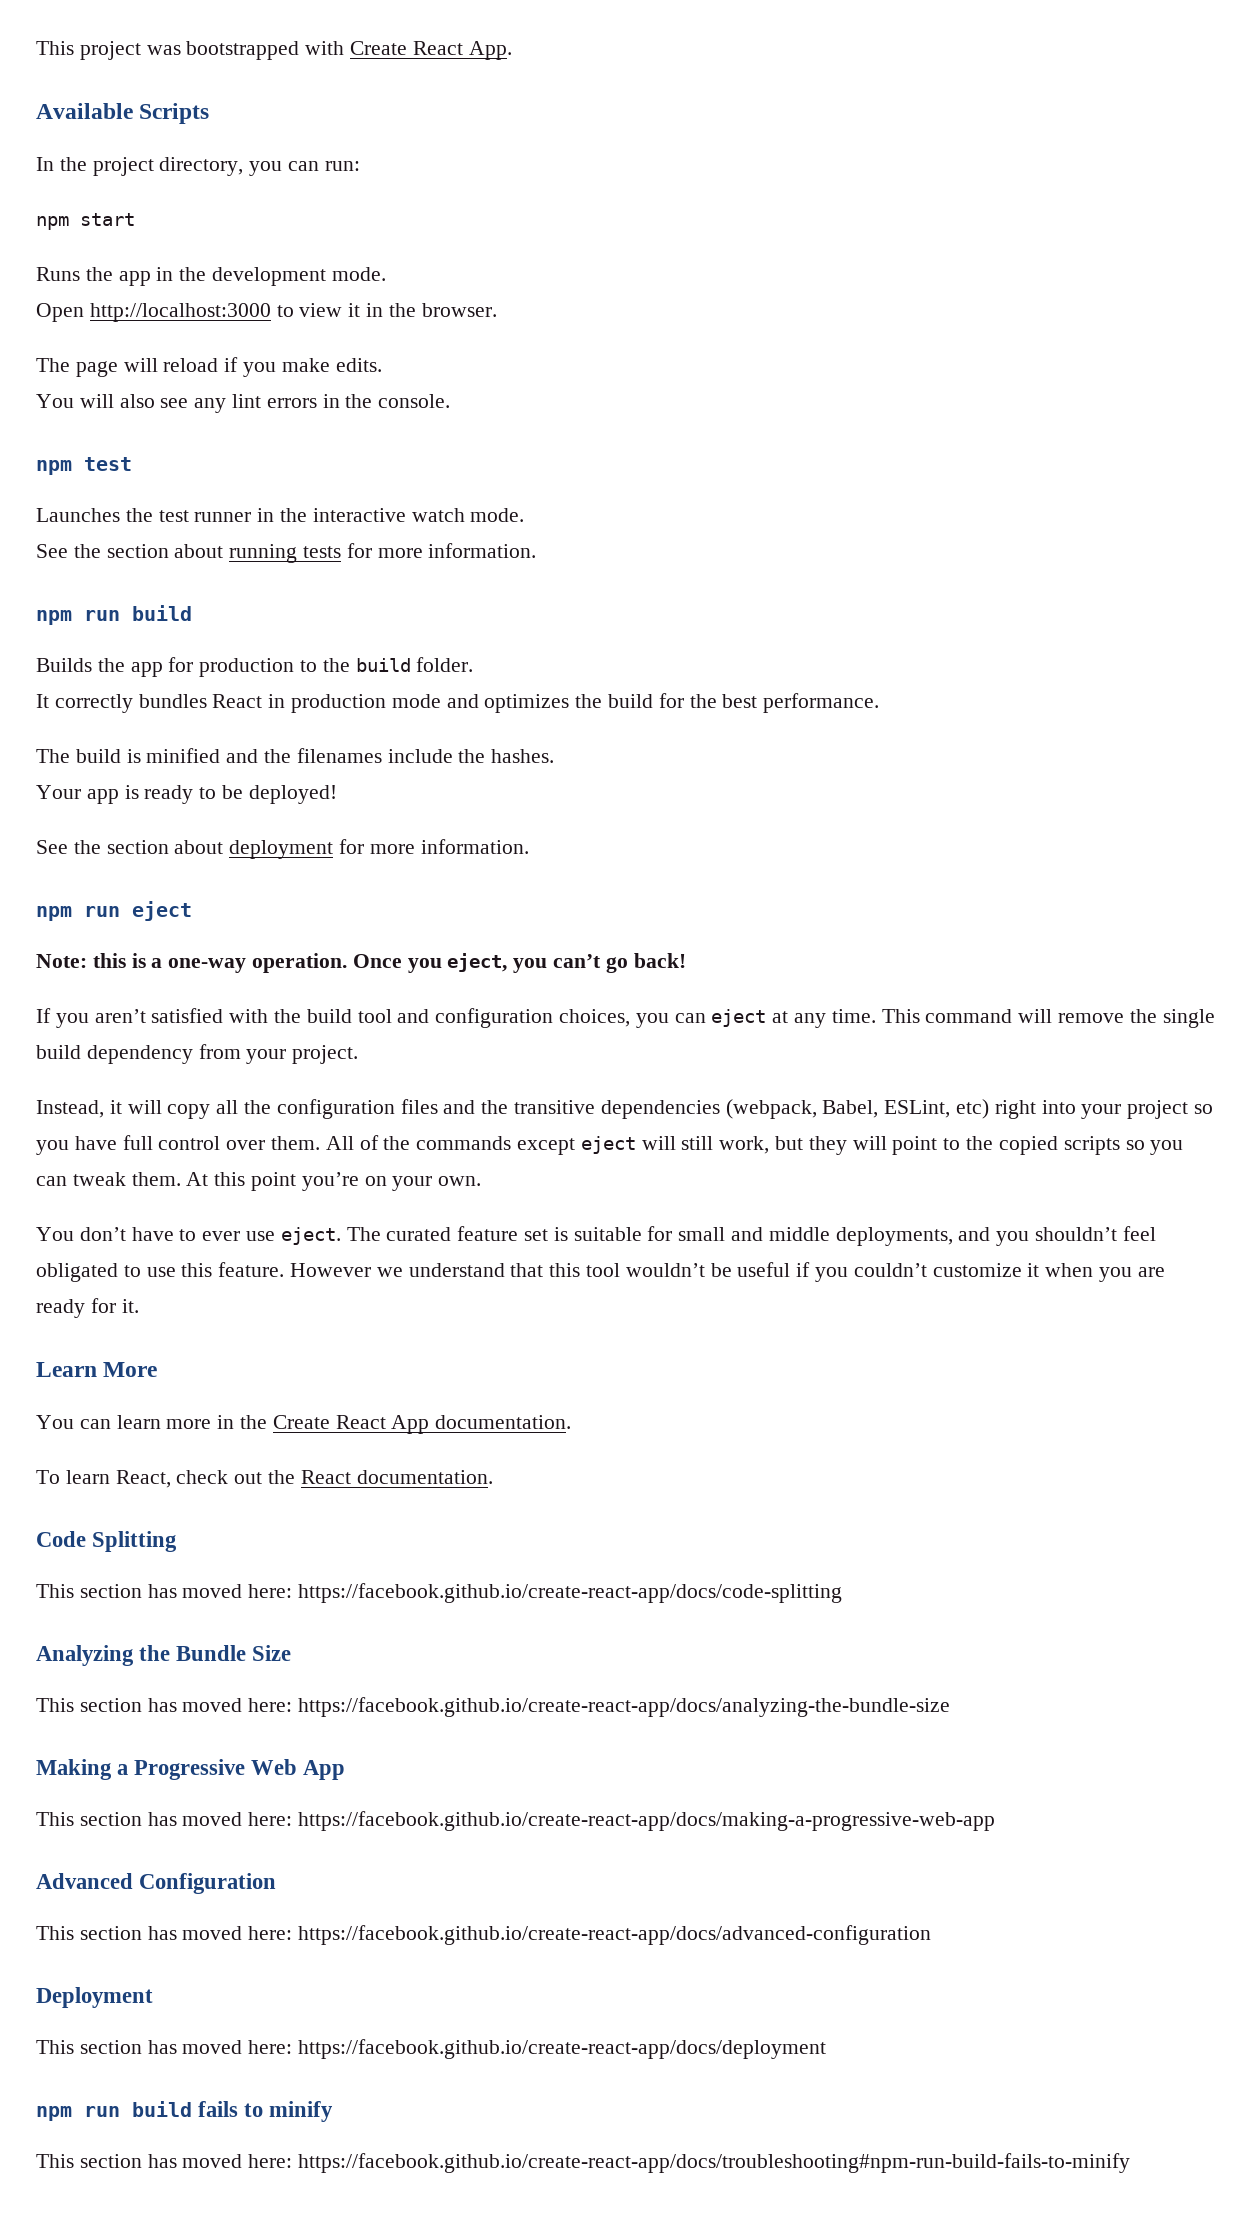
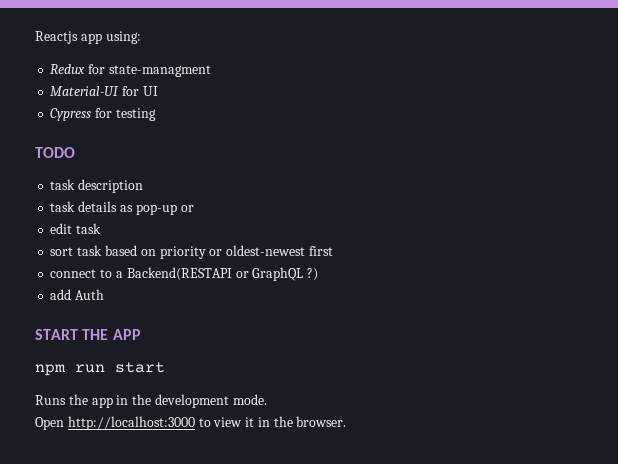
[36,41,512,60] [36,103,210,124] [36,157,360,176] [36,216,69,230] This project was bootstrapped with Create React App. // Available Scripts // In the project directory, you can run: // npm -> [35,31,141,44] [50,64,211,77] [50,86,158,96] [50,108,156,121] [35,147,75,158] [50,179,144,193] [50,201,194,215] [50,223,102,234] [50,245,333,259] [50,267,319,281] [50,289,105,300] [35,329,141,340] [35,364,105,376] Reactjs app using: // Redux for state-managment // Material-UI for UI // Cypress for testing // TODO // task description // task details as pop-up or // edit task // sort task based on priority or oldest-newest first // connect to a Backend(RESTAPI or GraphQL ?) // add Auth // START THE APP // npm run
[36,357,382,377] [36,394,451,413] [36,457,132,475] [36,508,525,522] [36,543,537,563] [36,605,192,625] [36,657,474,677] [36,693,880,713] [36,748,555,763] [36,785,337,804] [36,839,529,859] [36,901,192,921] [36,953,686,973] [36,1008,1215,1028] [36,1044,359,1064] [36,1099,1214,1119] [36,1135,1184,1155] [36,1172,482,1191] [36,1226,1156,1246] [36,1262,1165,1282] [36,1298,139,1318] [36,1362,158,1377] [36,1415,572,1434] [36,1470,493,1488] [36,1531,178,1552] [36,1583,843,1603] [36,1645,292,1666] [36,1697,951,1717] [36,1759,346,1780] [36,1811,996,1831] [36,1873,277,1894] [36,1925,932,1945] [36,1987,153,2008] [36,2039,827,2059] [36,2101,334,2122] [36,2153,1131,2173] // The page will reload if you make edits. // You will also see any lint errors in the console. // npm test // Launches the test runner in the interactive watch mode. // See the section about running tests for more information. // npm run build // Builds the app for production to the build folder. // It correctly bundles React in production mode and optimizes the build for the best performance. // The build is minified and the filenames include the hashes. // Your app is ready to be deployed! // See the section about deployment for more information. // npm run eject // Note: this is a one-way operation. Once you eject, you can’t go back! // If you aren’t satisfied with the build tool and configuration choices, you can eject at any time. This command will remove the single build dependency from your project. // Instead, it will copy all the configuration files and the transitive dependencies (webpack, Babel, ESLint, etc) right into your project so you have full control over them. All of the commands except eject will still work, but they will point to the copied scripts so you can tweak them. At this point you’re on your own. // You don’t have to ever use eject. The curated feature set is suitable for small and middle deployments, and you shouldn’t feel obligated to use this feature. However we understand that this tool wouldn’t be useful if you couldn’t customize it when you are ready for it. // Learn More // You can learn more in the Create React App documentation. // To learn React, check out the React documentation. // Code Splitting // This section has moved here: https://facebook.github.io/create-react-app/docs/code-splitting // Analyzing the Bundle Size // This section has moved here: https://facebook.github.io/create-react-app/docs/analyzing-the-bundle-size // Making a Progressive Web App // This section has moved here: https://facebook.github.io/create-react-app/docs/making-a-progressive-web-app // Advanced Configuration // This section has moved here: https://facebook.github.io/create-react-app/docs/advanced-configuration // Deployment // This section has moved here: https://facebook.github.io/create-react-app/docs/deployment // npm run build fails to minify // This section has moved here: https://facebook.github.io/create-react-app/docs/troubleshooting#npm-run-build-fails-to-minify -> (347, 421) none

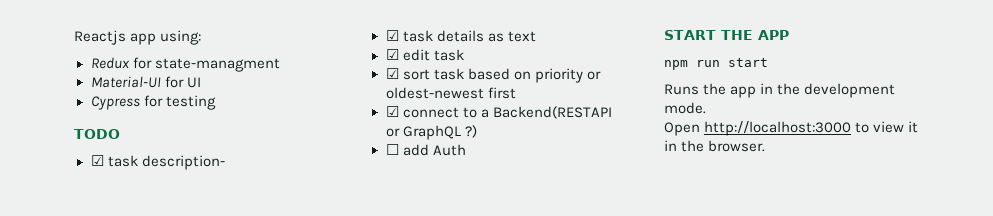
[50,179,144,193] task description // -> [90,155,225,170] [385,30,399,41] ☑ task description- // ☑
[135,204,194,215] pop-up or // -> [507,31,536,42] [385,49,399,60] text // ☑
(102, 228) none -> [385,68,399,79] ☑
(333, 251) none -> [385,106,399,117] ☑
(319, 274) none -> [385,144,399,155] ☐

